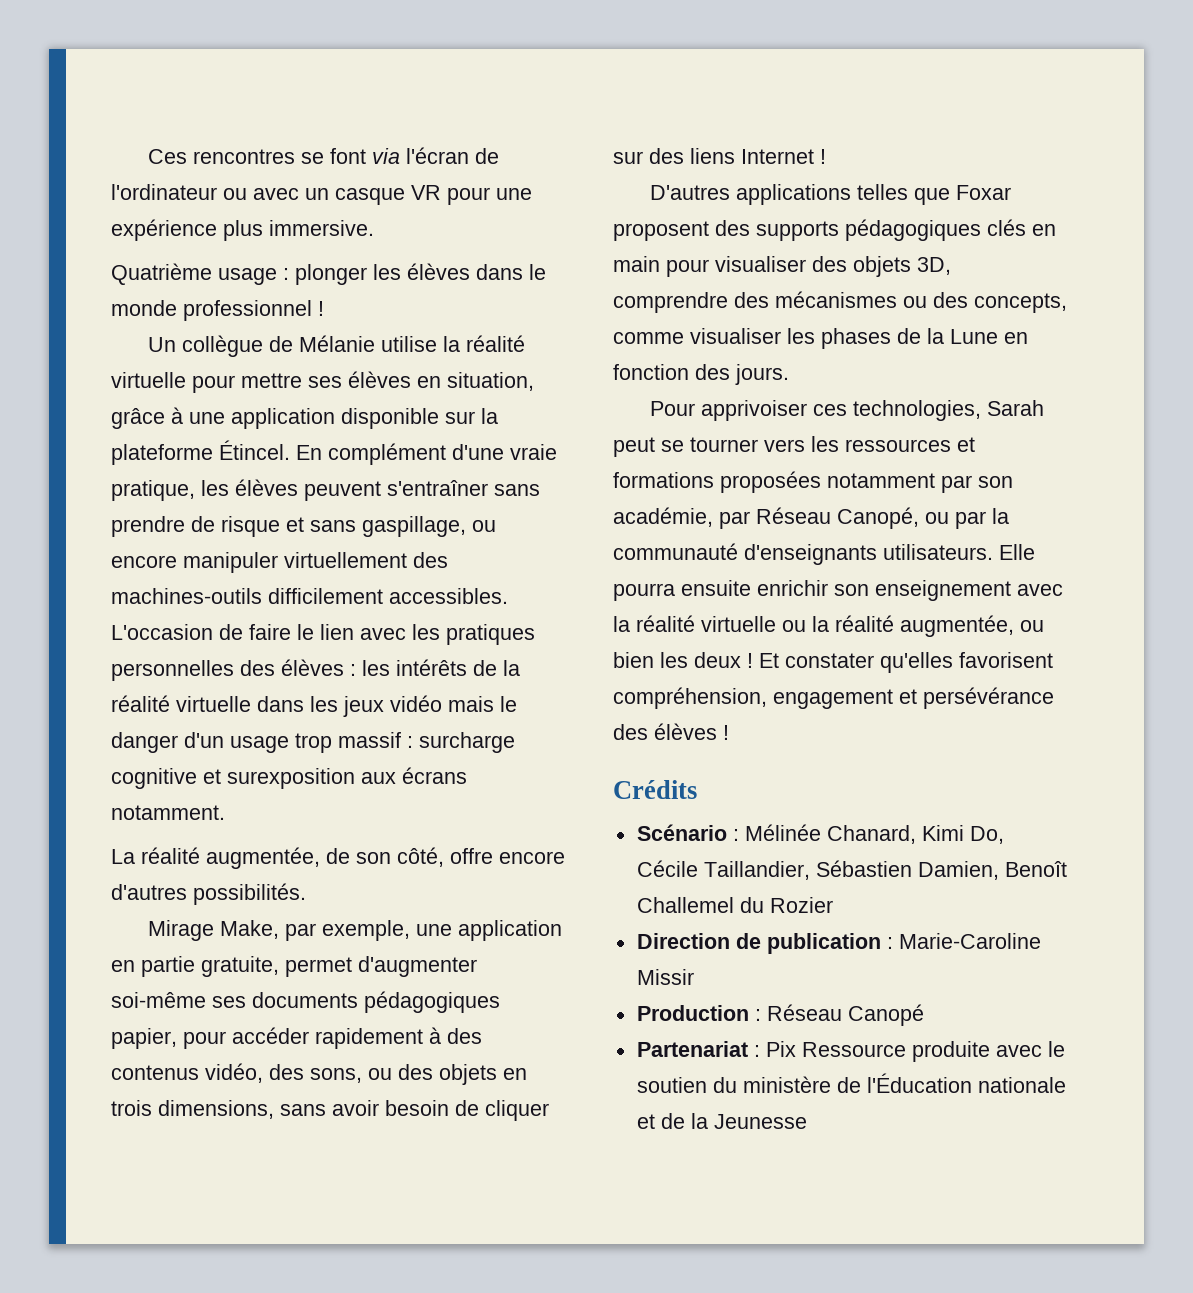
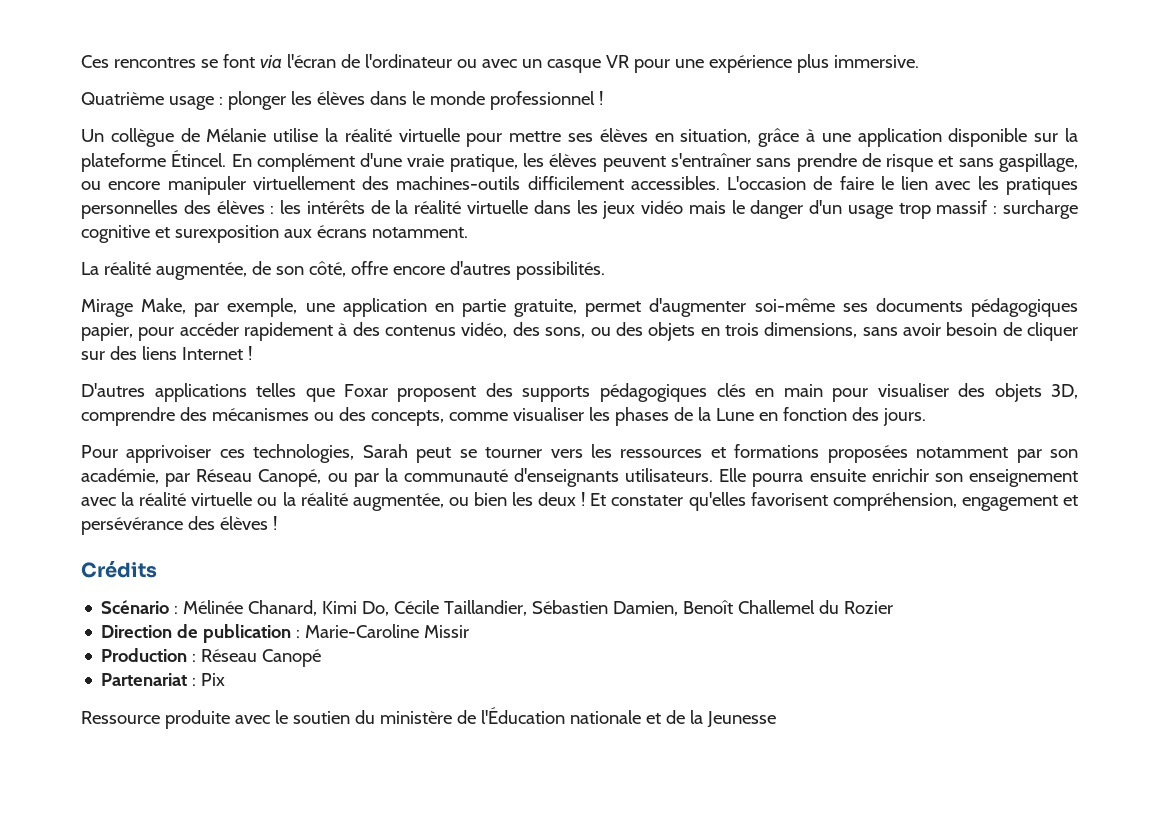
(796, 1049) none -> (226, 679) //

